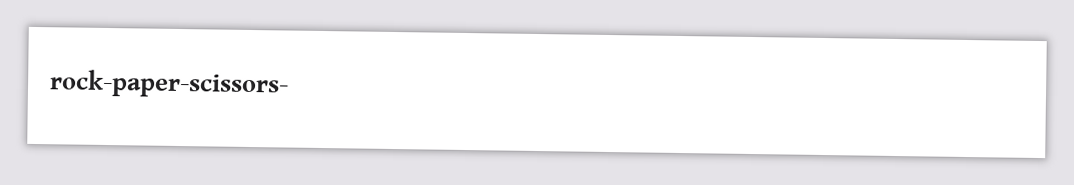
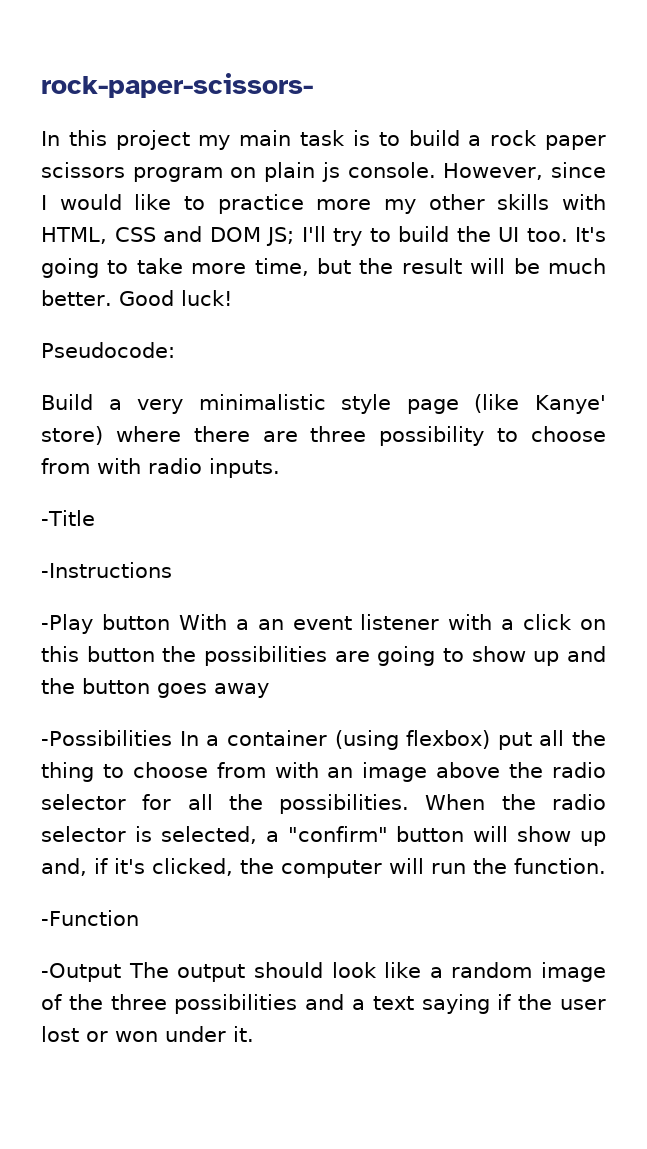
(289, 84) none -> [41,130,606,150] [41,162,606,182] [41,194,606,214] [41,226,606,246] [41,258,607,278] [41,290,232,306] [41,342,175,358] [41,394,606,414] [41,426,606,446] [41,458,280,478] [41,510,95,526] [41,562,172,578] [41,614,606,634] [41,646,607,666] [41,678,269,698] [41,730,606,750] [41,762,607,782] [41,794,606,814] [41,826,606,846] [41,858,606,878] [41,910,139,926] [41,962,606,982] [41,994,606,1014] [41,1026,254,1042] // In this project my main task is to build a rock paper scissors program on plain js console. However, since I would like to practice more my other skills with HTML, CSS and DOM JS; I'll try to build the UI too. It's going to take more time, but the result will be much better. Good luck! // Pseudocode: // Build a very minimalistic style page (like Kanye' store) where there are three possibility to choose from with radio inputs. // -Title // -Instructions // -Play button With a an event listener with a click on this button the possibilities are going to show up and the button goes away // -Possibilities In a container (using flexbox) put all the thing to choose from with an image above the radio selector for all the possibilities. When the radio selector is selected, a "confirm" button will show up and, if it's clicked, the computer will run the function. // -Function // -Output The output should look like a random image of the three possibilities and a text saying if the user lost or won under it.

